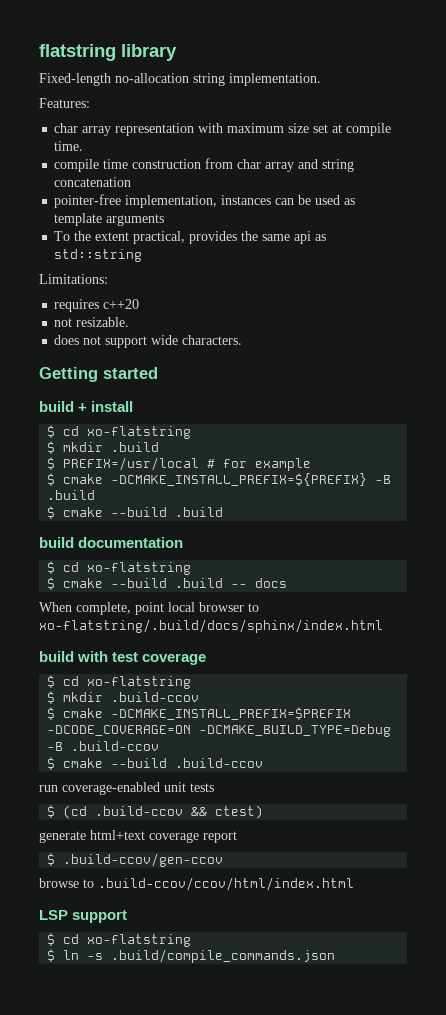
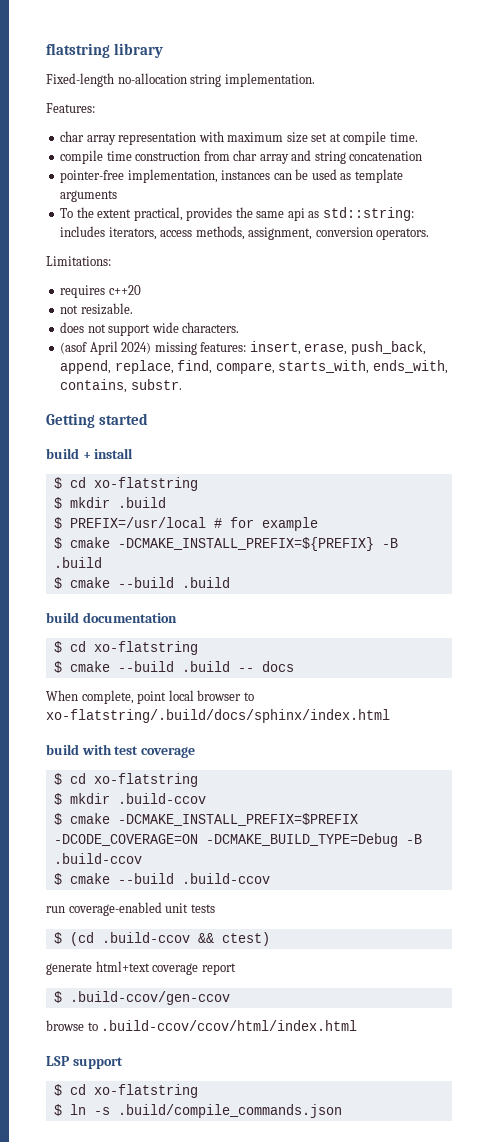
[54,249,143,262] std::string -> [322,207,414,221] [60,226,430,240] std::string: includes iterators, access methods, assignment, conversion operators.
(243, 340) none -> [60,341,426,355] [60,360,448,374] [60,379,182,393] // (asof April 2024) missing features: insert, erase, push_back, append, replace, find, compare, starts_with, ends_with, contains, substr.

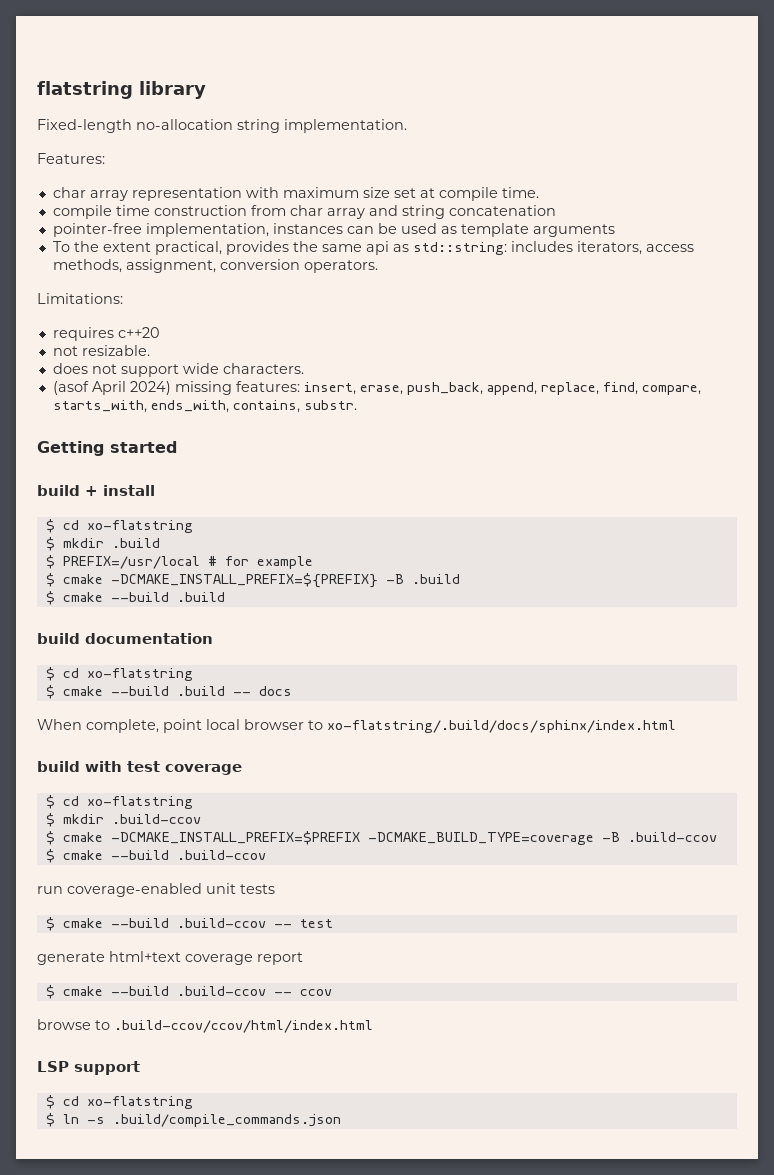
[53,833,398,847] -DCODE_COVERAGE=ON -DCMAKE_BUILD_TYPE=Debug -> [367,832,594,845] -DCMAKE_BUILD_TYPE=coverage
[69,932,270,946] (cd .build-ccov && ctest) -> [62,918,333,928] cmake --build .build-ccov -- test
[69,991,230,1005] .build-ccov/gen-ccov -> [62,986,332,996] cmake --build .build-ccov -- ccov

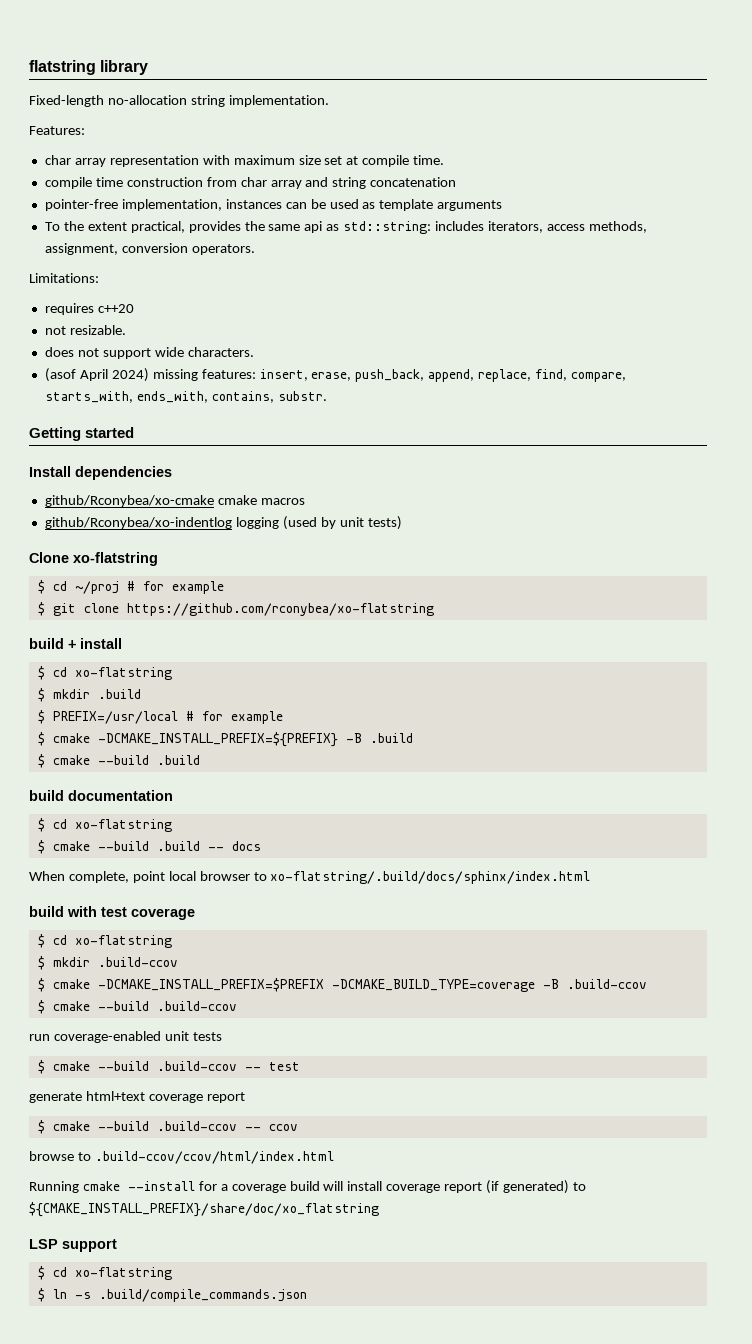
(177, 447) none -> [29,466,172,480] [44,495,305,507] [44,516,402,530] [29,552,158,566] [37,580,224,594] [37,602,434,616] // Install dependencies // github/Rconybea/xo-cmake cmake macros // github/Rconybea/xo-indentlog logging (used by unit tests) // Clone xo-flatstring // $ cd ~/proj # for example // $ git clone https://github.com/rconybea/xo-flatstring
(373, 1026) none -> [29,1180,586,1194] [29,1202,379,1217] // Running cmake --install for a coverage build will install coverage report (if generated) to ${CMAKE_INSTALL_PREFIX}/share/doc/xo_flatstring

